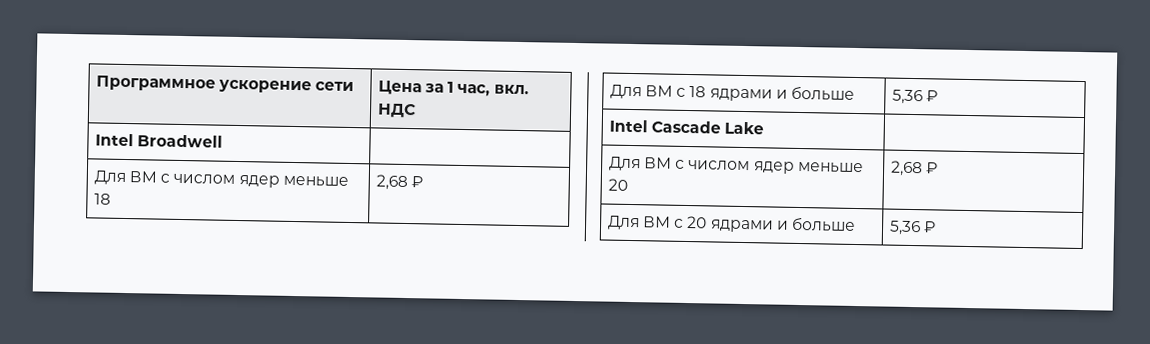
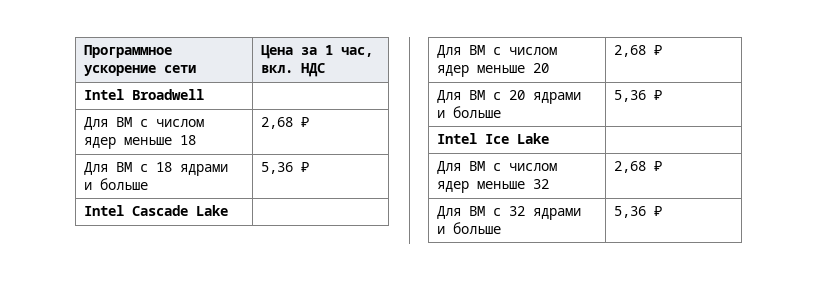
(937, 227) none -> [437,133,550,144] [437,161,558,174] [437,179,550,193] [614,161,663,173] [437,206,582,220] [437,222,502,234] [614,206,663,218] // Intel Ice Lake | // Для ВМ с числом ядер меньше 32 | 2,68 ₽ // Для ВМ c 32 ядрами и больше | 5,36 ₽

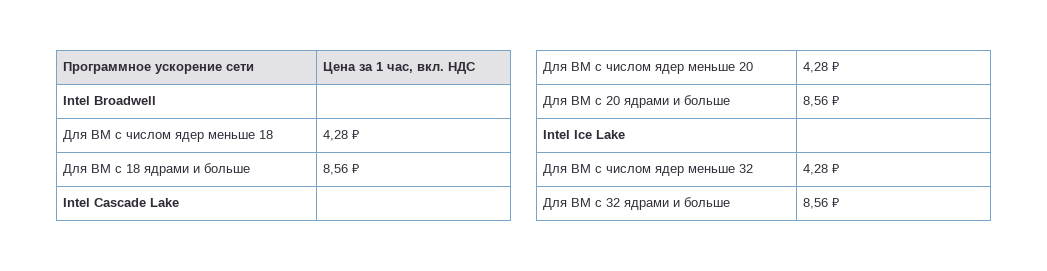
[261,117,294,129] 2,68 -> [322,130,348,141] 4,28
[261,162,294,174] 5,36 -> [322,164,348,175] 8,56
[614,45,647,57] 2,68 -> [802,62,828,73] 4,28
[614,90,647,102] 5,36 -> [802,96,828,107] 8,56
[614,161,647,173] 2,68 -> [802,164,828,175] 4,28
[614,206,647,218] 5,36 -> [802,198,828,209] 8,56

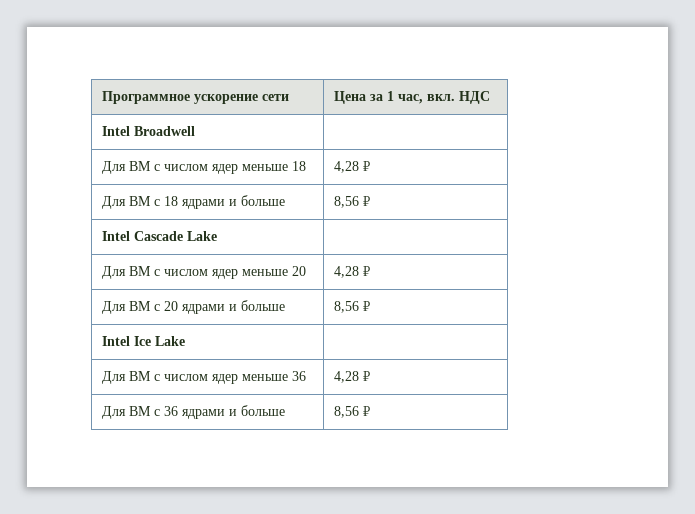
[738,164,753,173] [802,164,839,175] [542,198,620,210] 32 | 4,28 ₽ // Для ВМ c 32 -> [292,371,307,381] [334,371,371,383] [102,406,179,419] 36 | 4,28 ₽ // Для ВМ c 36

